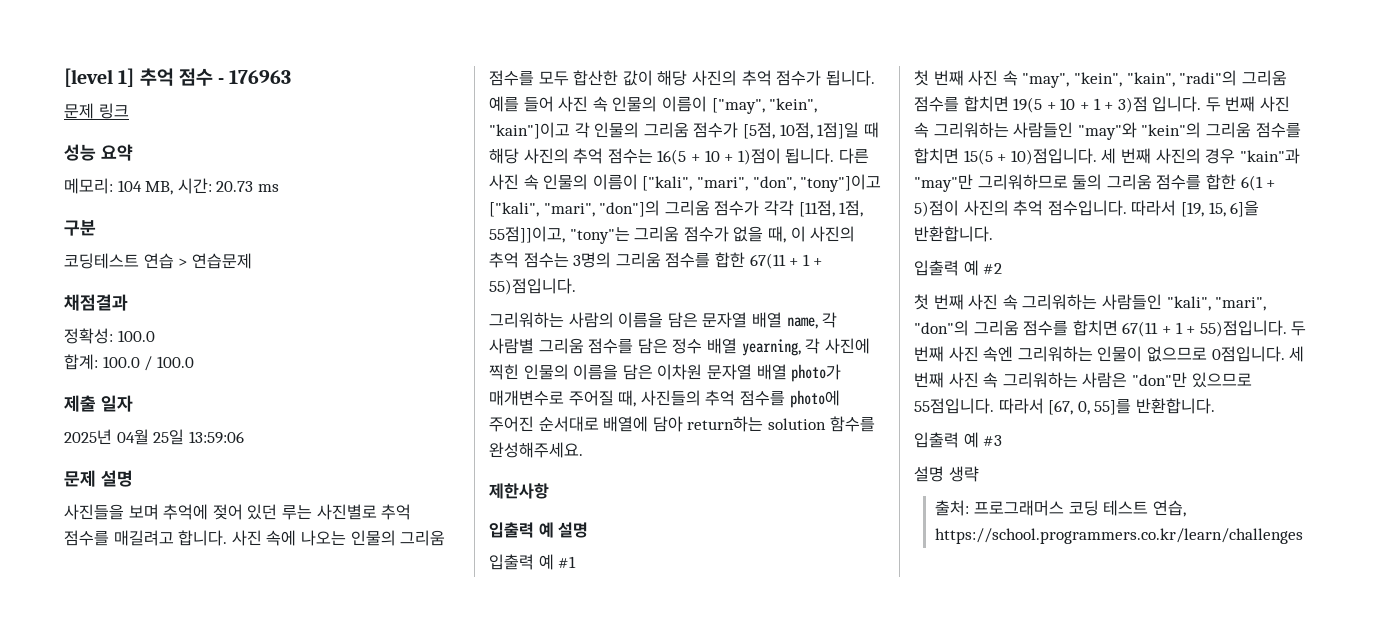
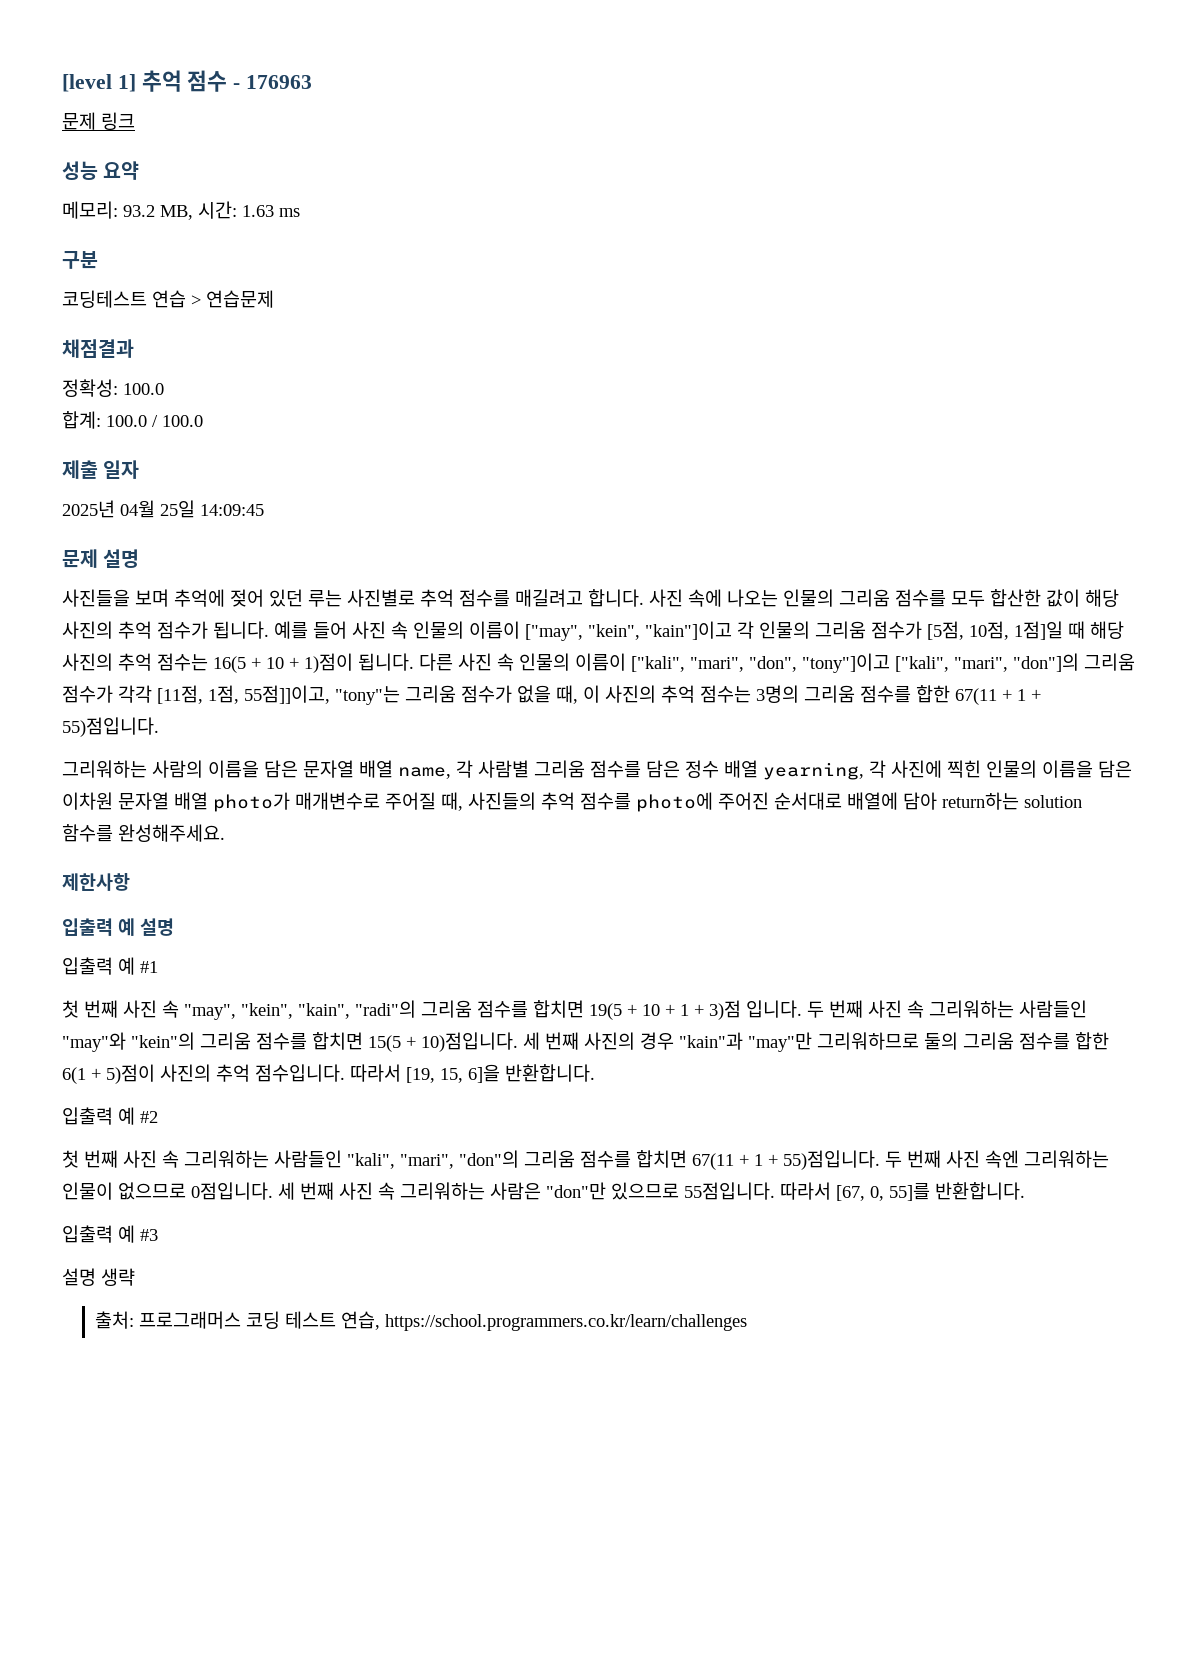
[117,180,142,192] 104 -> [123,205,155,217] 93.2
[216,181,254,192] 20.73 -> [242,205,274,217] 1.63
[188,431,244,444] 13:59:06 -> [200,504,264,516] 14:09:45

